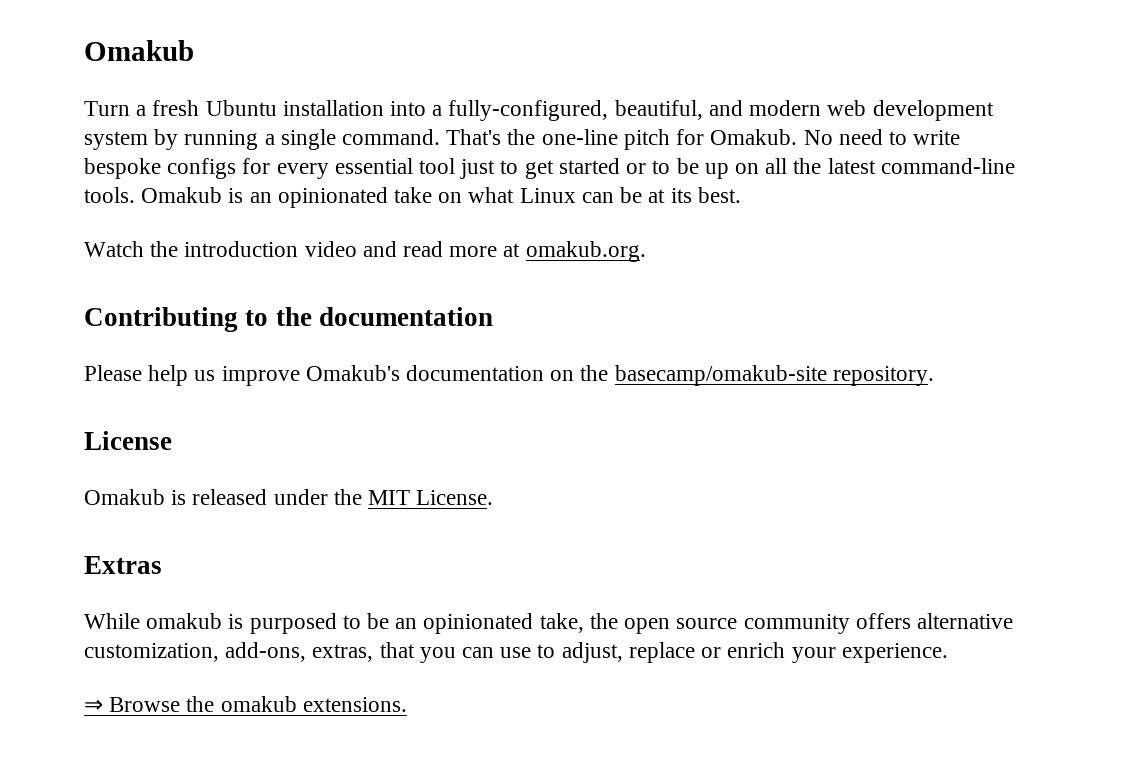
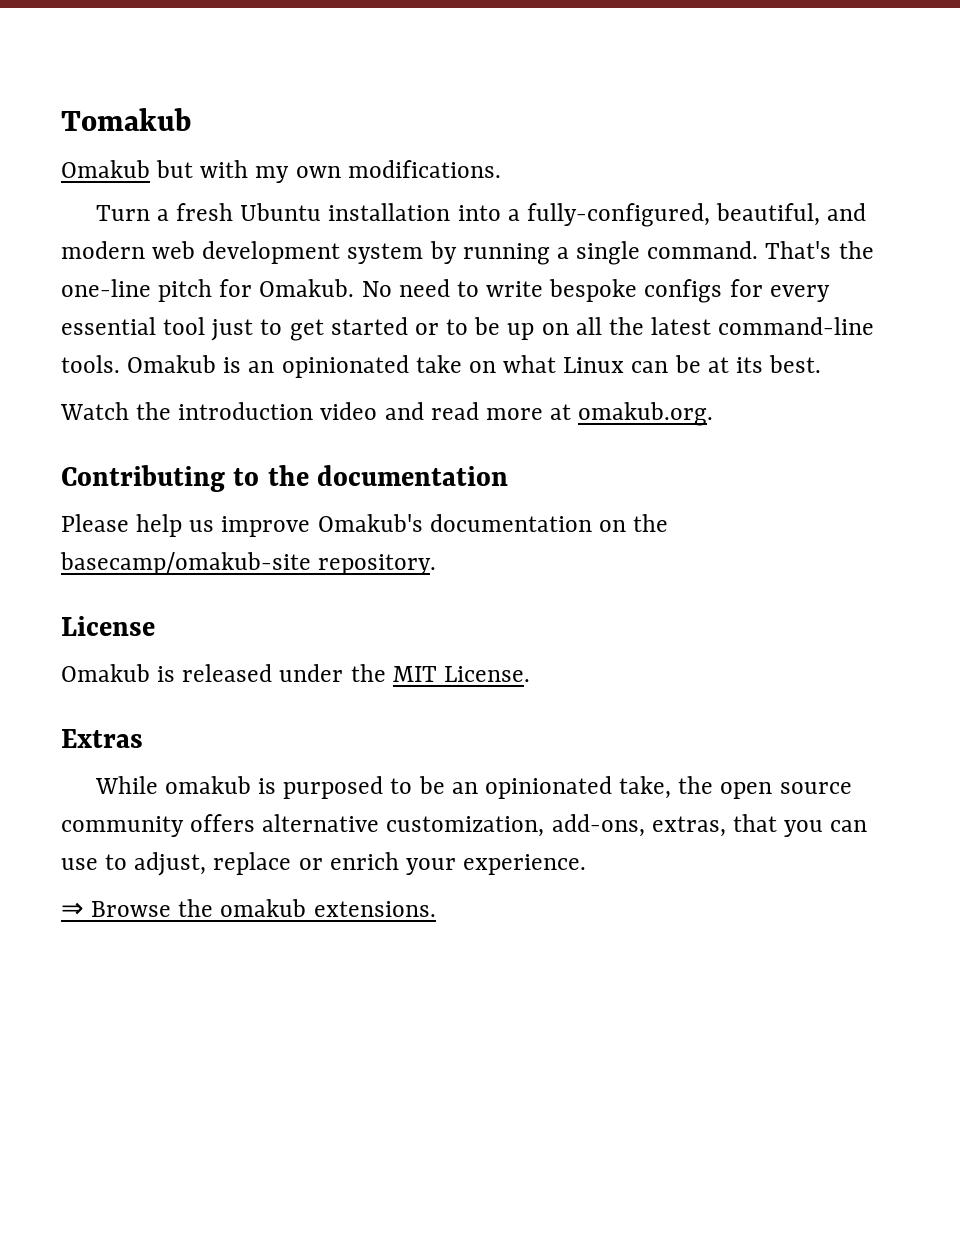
[84,40,194,61] Omakub -> [61,108,191,131] [61,160,501,183] Tomakub // Omakub but with my own modifications.

